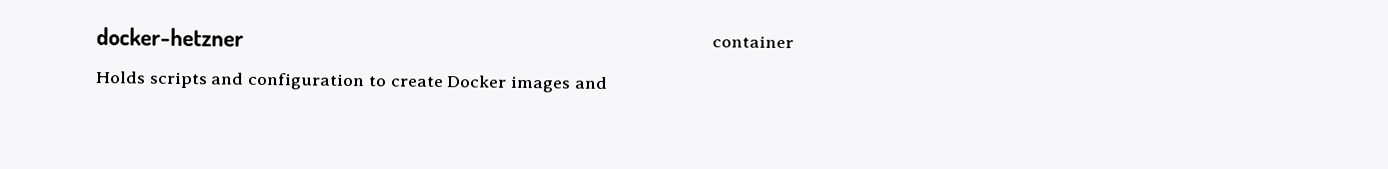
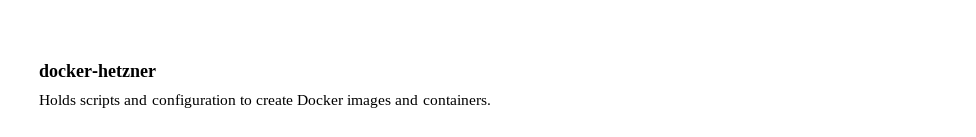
[712,35,794,49] container -> [422,95,491,105] containers.

